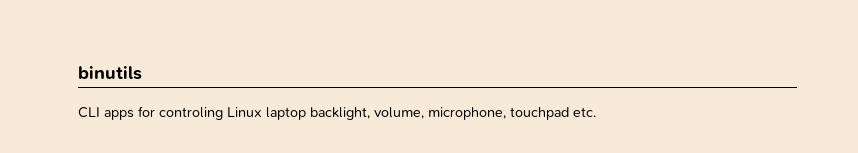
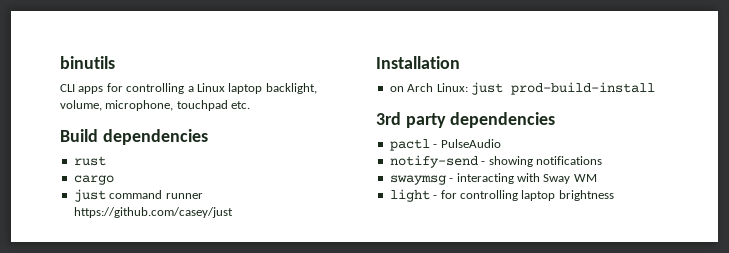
[159,107,223,120] controling -> [126,83,194,94] controlling a
(596, 112) none -> [60,129,208,145] [73,156,106,166] [73,175,114,185] [73,189,203,202] [73,207,233,218] [376,56,460,69] [389,82,655,95] [376,112,556,128] [389,139,501,151] [389,155,602,168] [389,173,597,185] [389,189,614,202] // Build dependencies // rust // cargo // just command runner https://github.com/casey/just // Installation // on Arch Linux: just prod-build-install // 3rd party dependencies // pactl - PulseAudio // notify-send - showing notifications // swaymsg - interacting with Sway WM // light - for controlling laptop brightness

